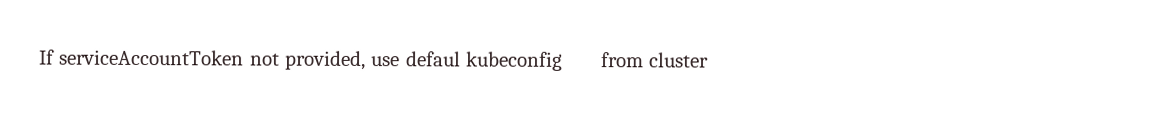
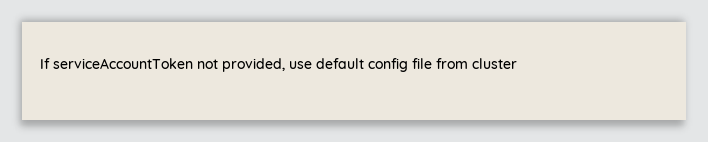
[405,51,563,71] defaul kubeconfig -> [316,58,432,72] default config file

